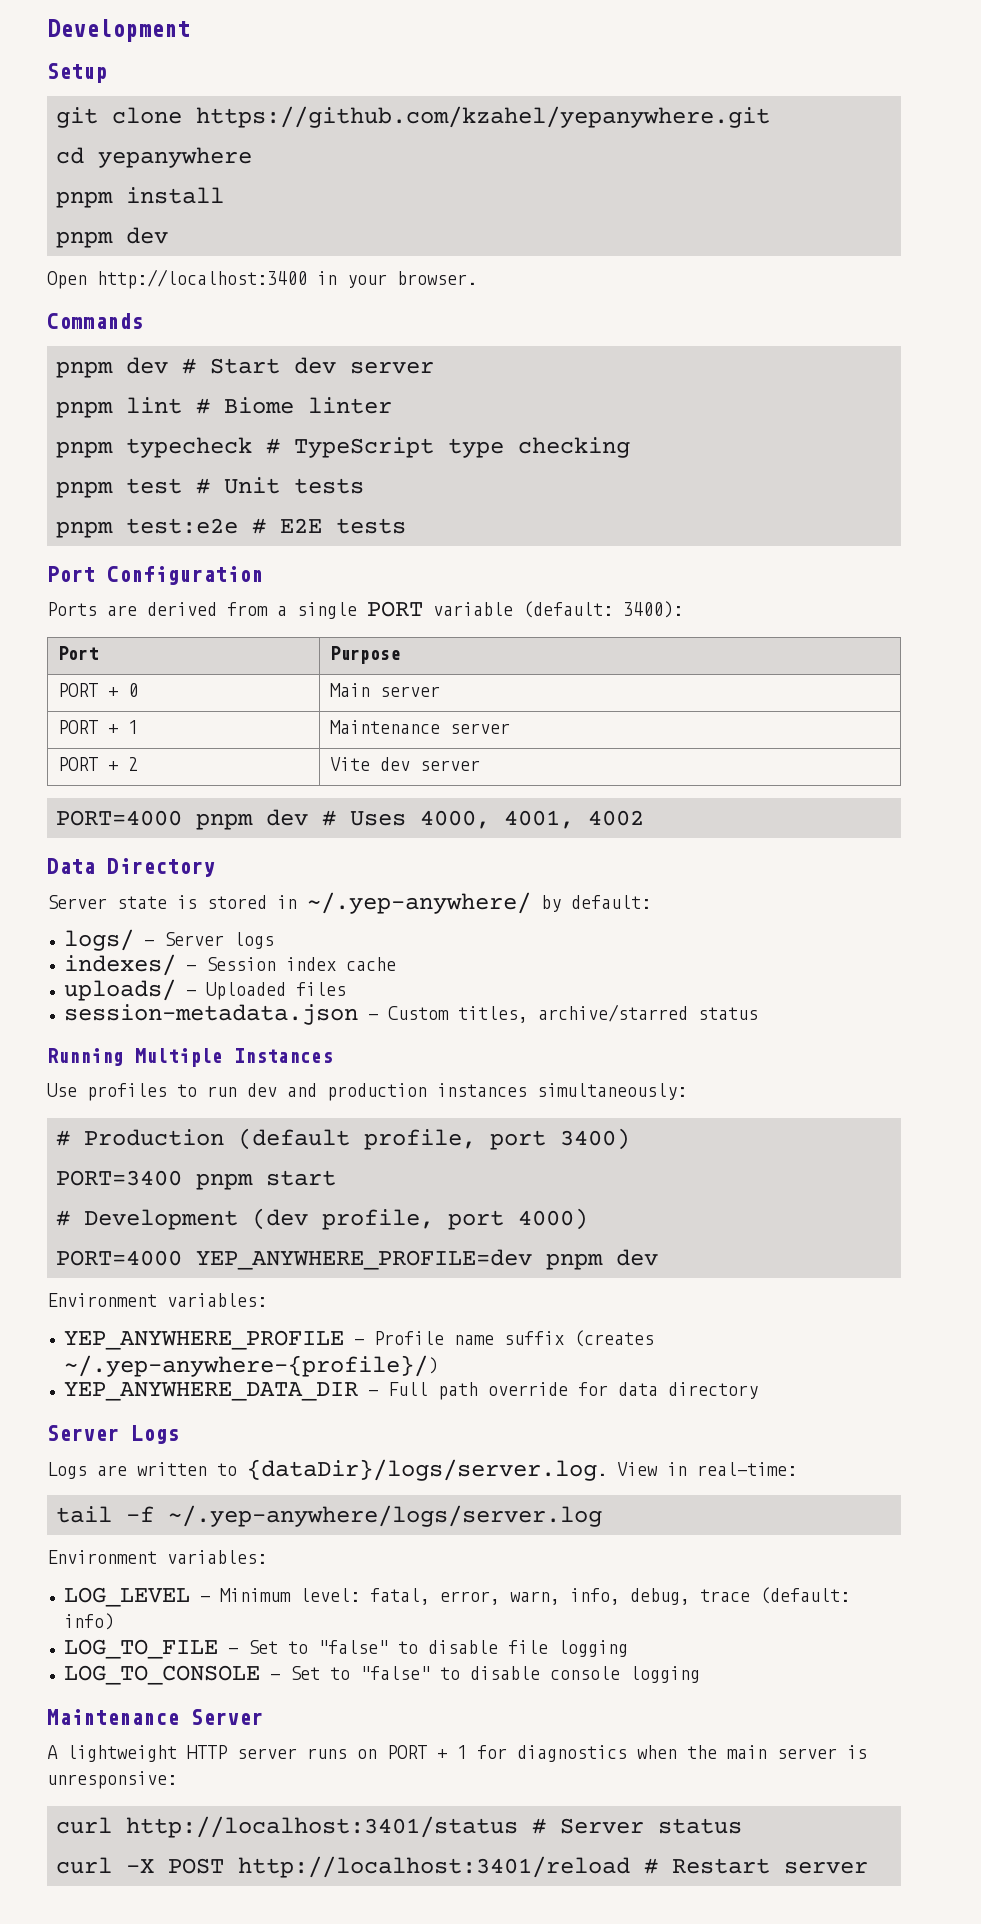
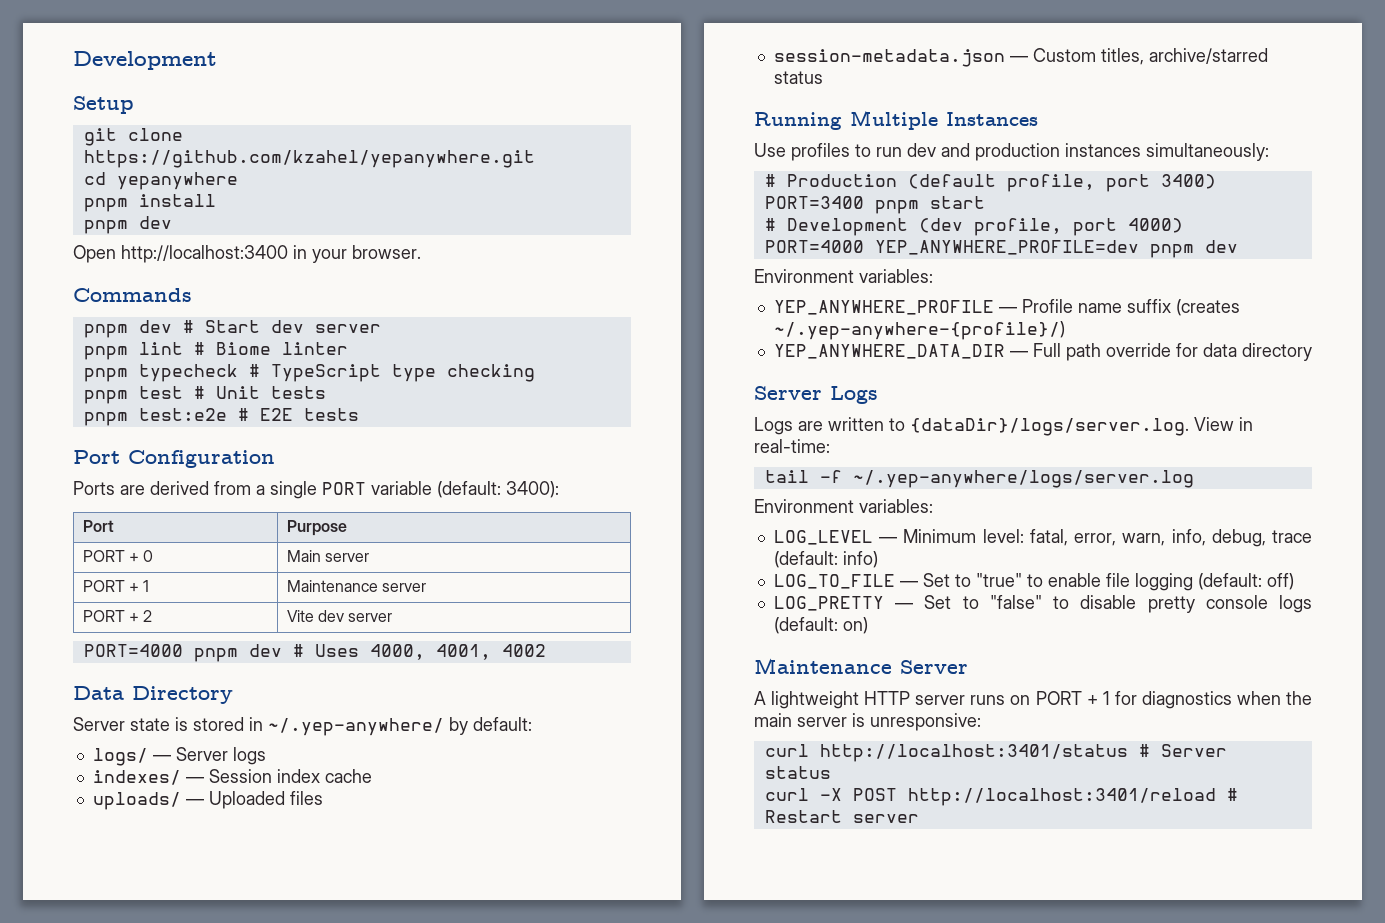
[317,1640,498,1654] "false" to disable -> [975,573,1101,587] "true" to enable
[63,1665,700,1685] // LOG_TO_CONSOLE — Set to "false" to disable console logging -> [1197,573,1294,590] [773,595,1312,613] [773,617,868,634] (default: off) // LOG_PRETTY — Set to "false" to disable pretty console logs (default: on)

